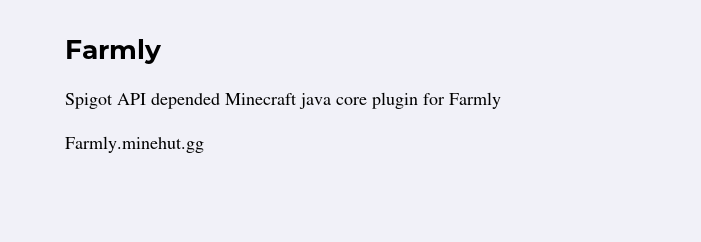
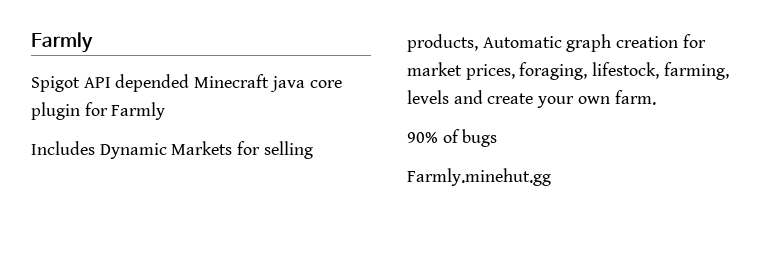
(501, 100) none -> [31,141,313,159] [407,34,706,52] [407,62,729,80] [407,90,656,108] [407,129,498,147] // Includes Dynamic Markets for selling products, Automatic graph creation for market prices, foraging, lifestock, farming, levels and create your own farm. // 90% of bugs

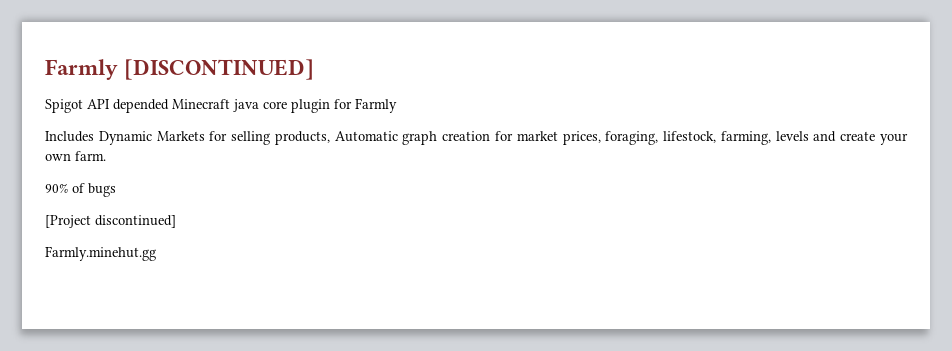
[31,32,93,53] Farmly -> [45,59,315,80] Farmly [DISCONTINUED]
(498, 138) none -> [45,215,176,228] // [Project discontinued]

